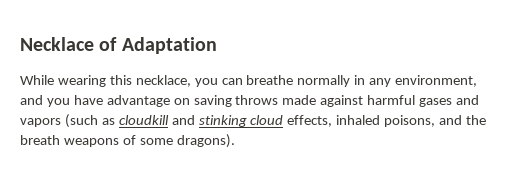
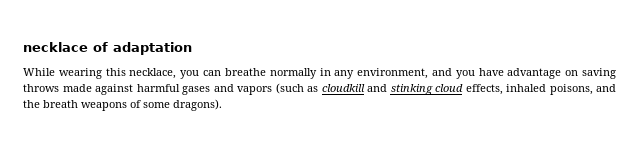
[20,37,217,54] Necklace of Adaptation -> [23,42,192,55] necklace of adaptation

